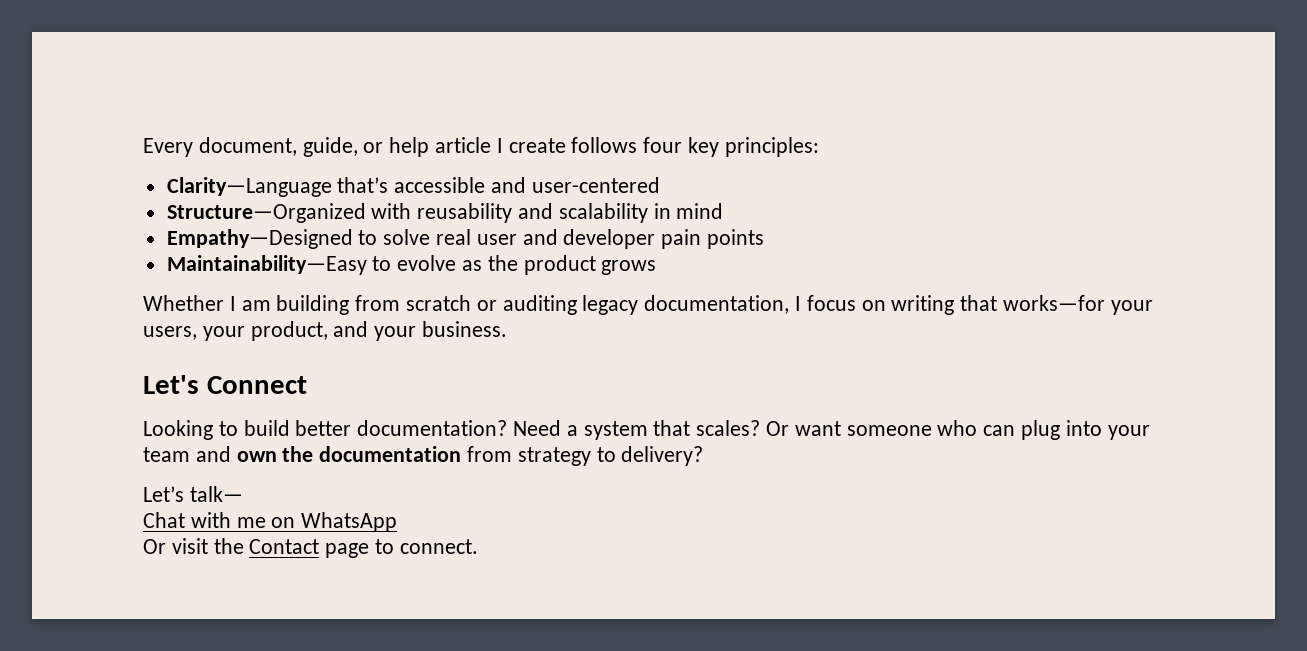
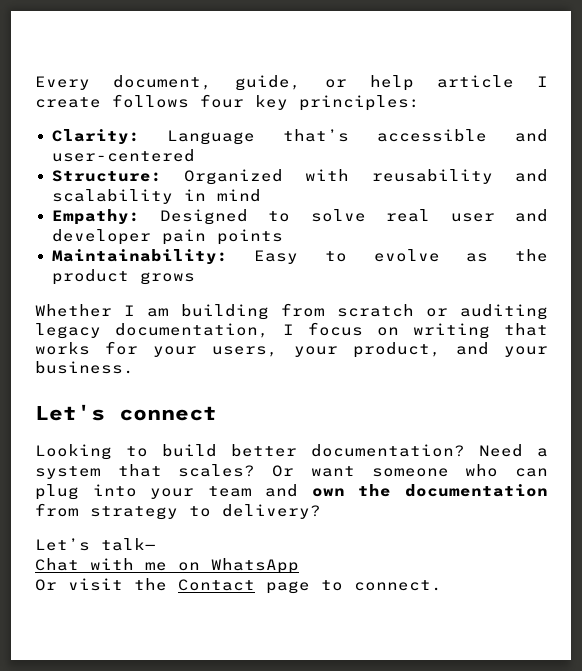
[166,177,332,197] Clarity—Language -> [51,129,256,145] Clarity: Language
[166,203,366,223] Structure—Organized -> [51,169,283,185] Structure: Organized
[166,229,353,249] Empathy—Designed -> [51,209,248,225] Empathy: Designed
[166,255,367,275] Maintainability—Easy -> [51,249,299,265] Maintainability: Easy
[1003,295,1106,311] works—for -> [35,341,139,355] works for
[206,376,307,394] Connect -> [119,406,217,421] connect

